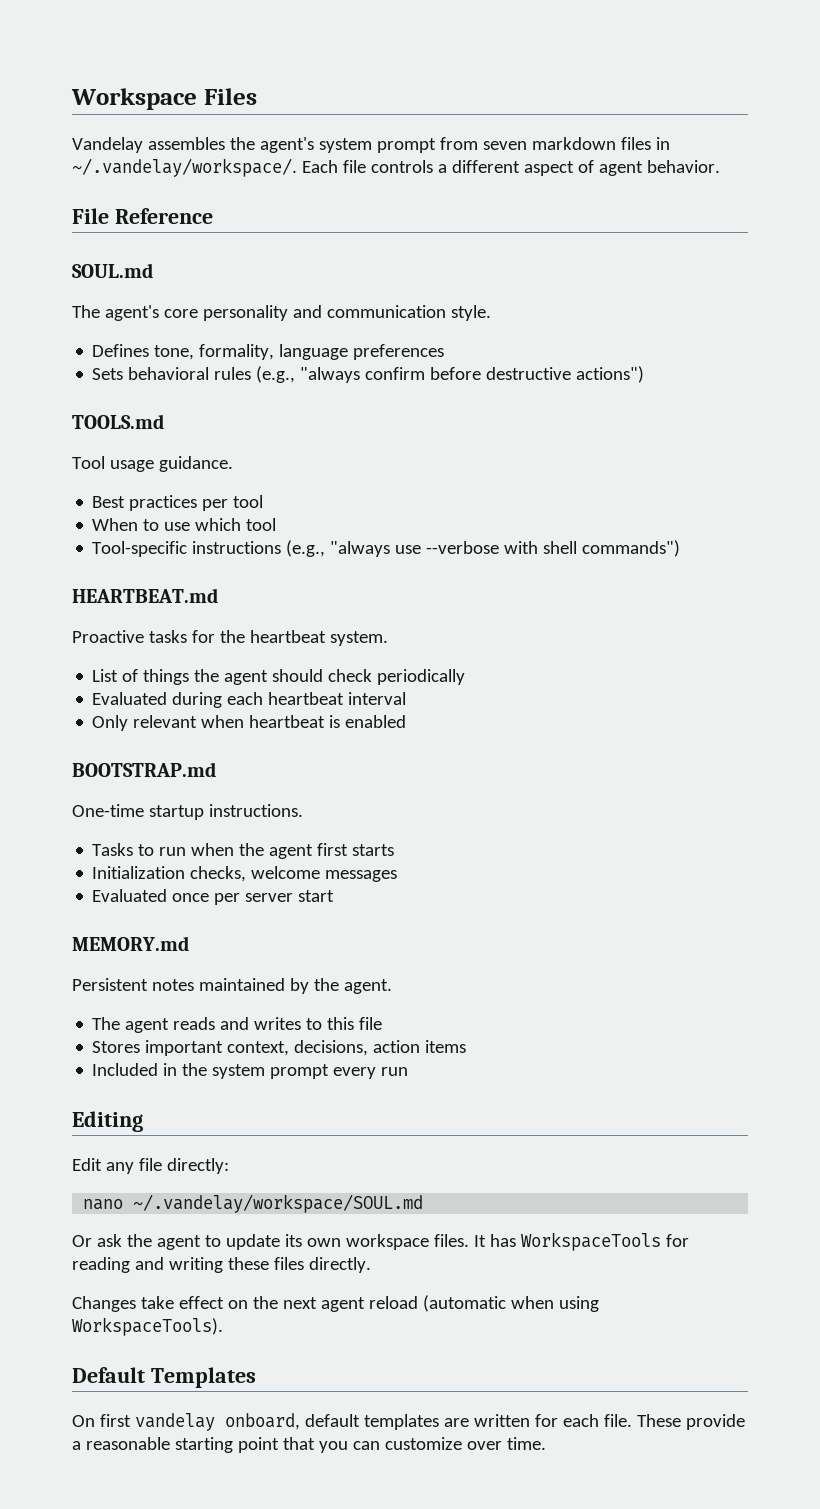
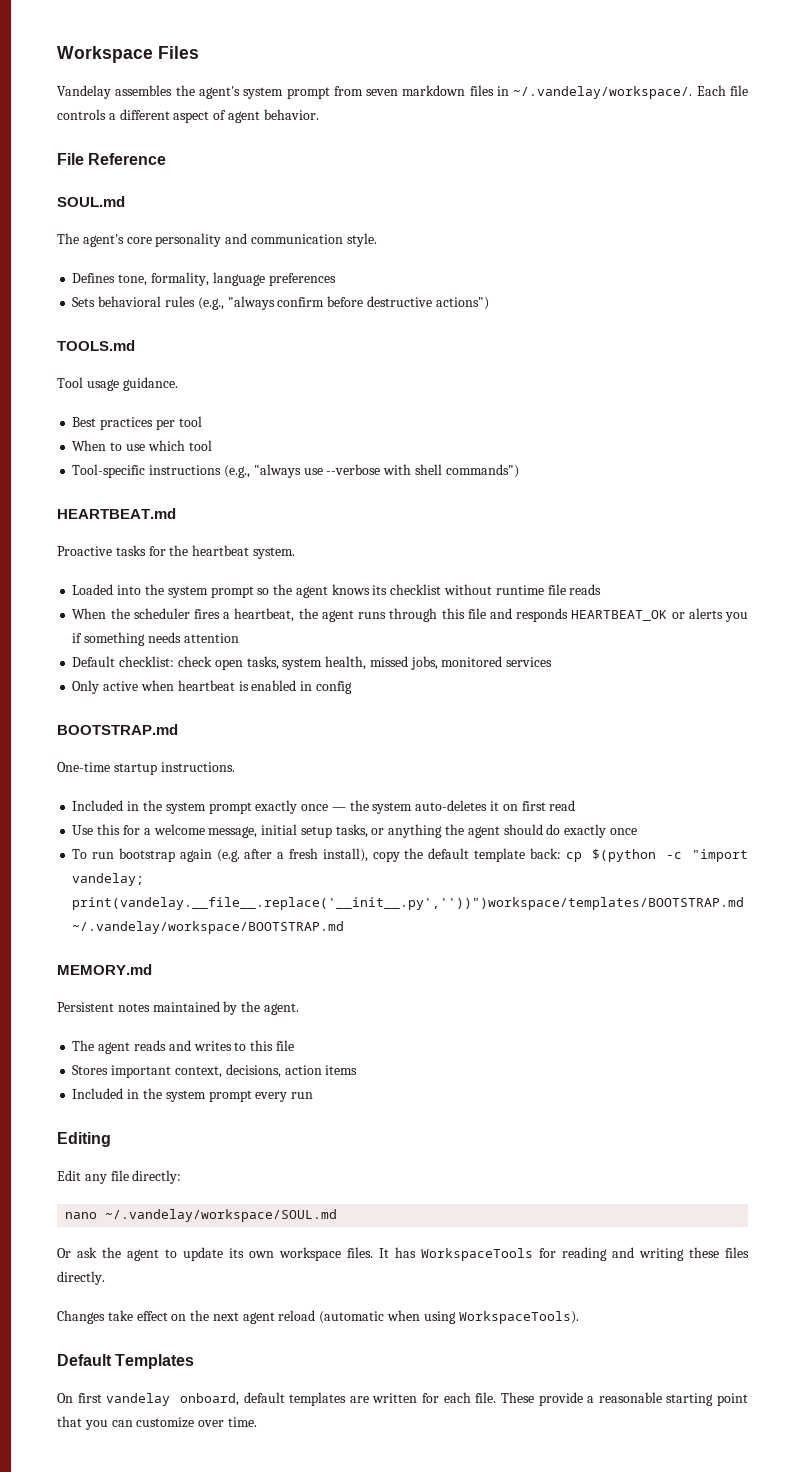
[92,669,466,685] [92,692,407,708] List of things the agent should check periodically // Evaluated during each heartbeat interval -> [72,584,602,598] [72,608,748,622] [72,632,239,646] [72,656,553,670] Loaded into the system prompt so the agent knows its checklist without runtime file reads // When the scheduler fires a heartbeat, the agent runs through this file and responds HEARTBEAT_OK or alerts you if something needs attention // Default checklist: check open tasks, system health, missed jobs, monitored services
[133,715,198,728] relevant -> [103,681,139,691] active
(407, 721) none -> [300,681,352,694] in config
[92,843,395,859] [92,866,398,882] [92,889,335,905] Tasks to run when the agent first starts // Initialization checks, welcome messages // Evaluated once per server start -> [72,800,576,814] [72,824,637,838] [72,848,748,862] [72,873,145,886] [72,897,745,910] [72,921,345,934] Included in the system prompt exactly once — the system auto-deletes it on first read // Use this for a welcome message, initial setup tasks, or anything the agent should do exactly once // To run bootstrap again (e.g. after a fresh install), copy the default template back: cp $(python -c "import vandelay; print(vandelay.__file__.replace('__init__.py',''))")workspace/templates/BOOTSTRAP.md ~/.vandelay/workspace/BOOTSTRAP.md

